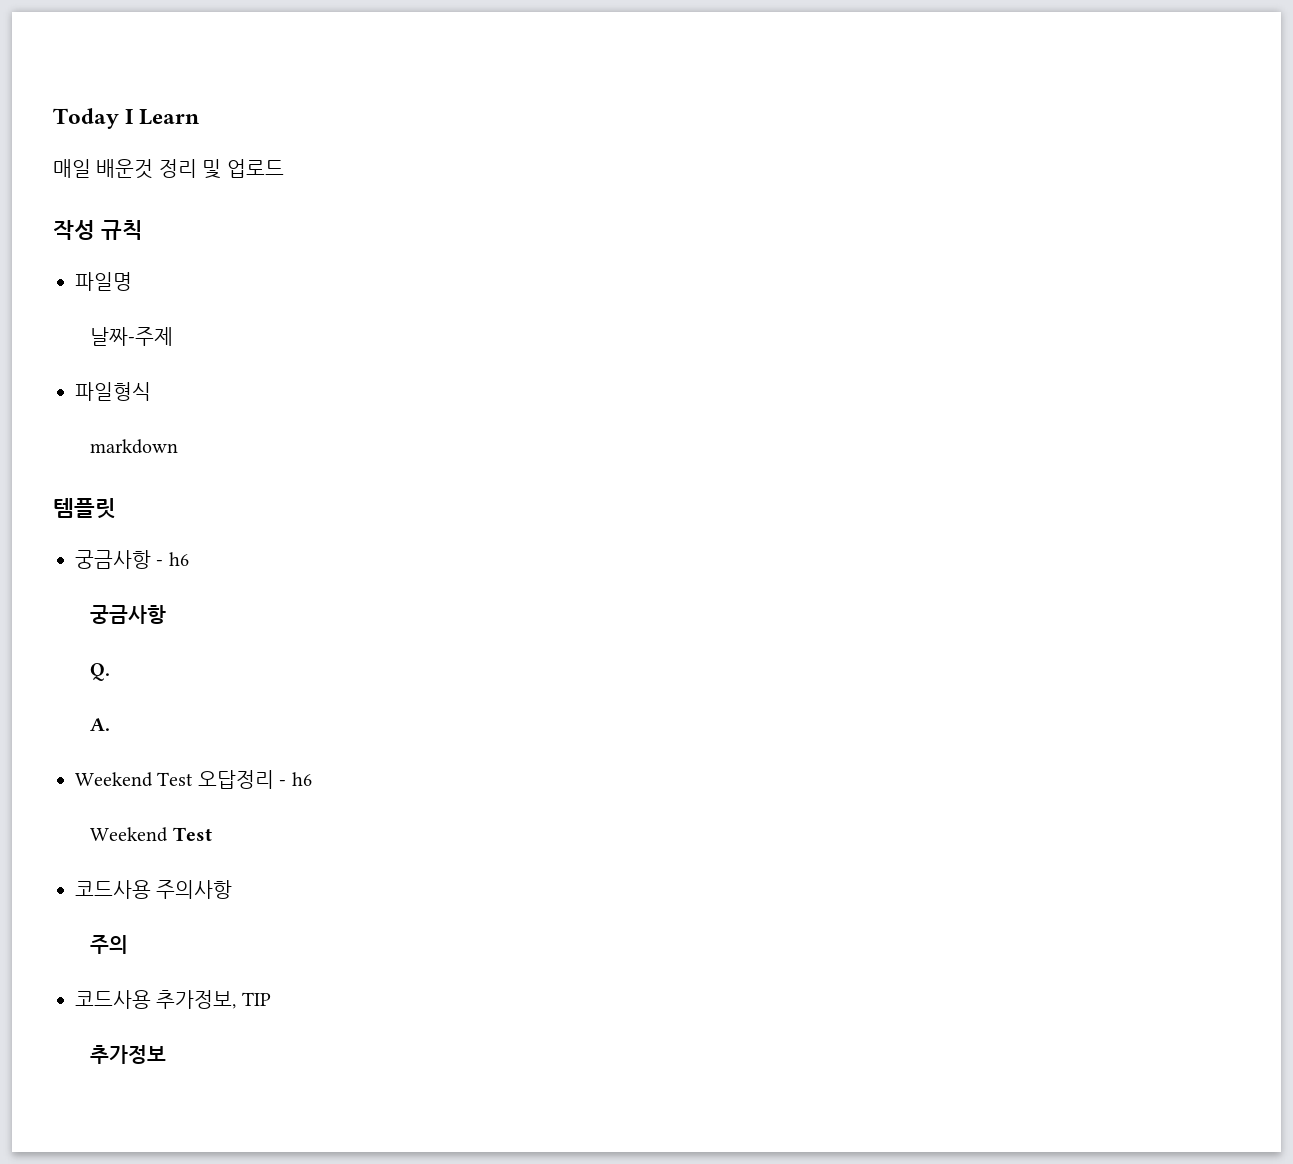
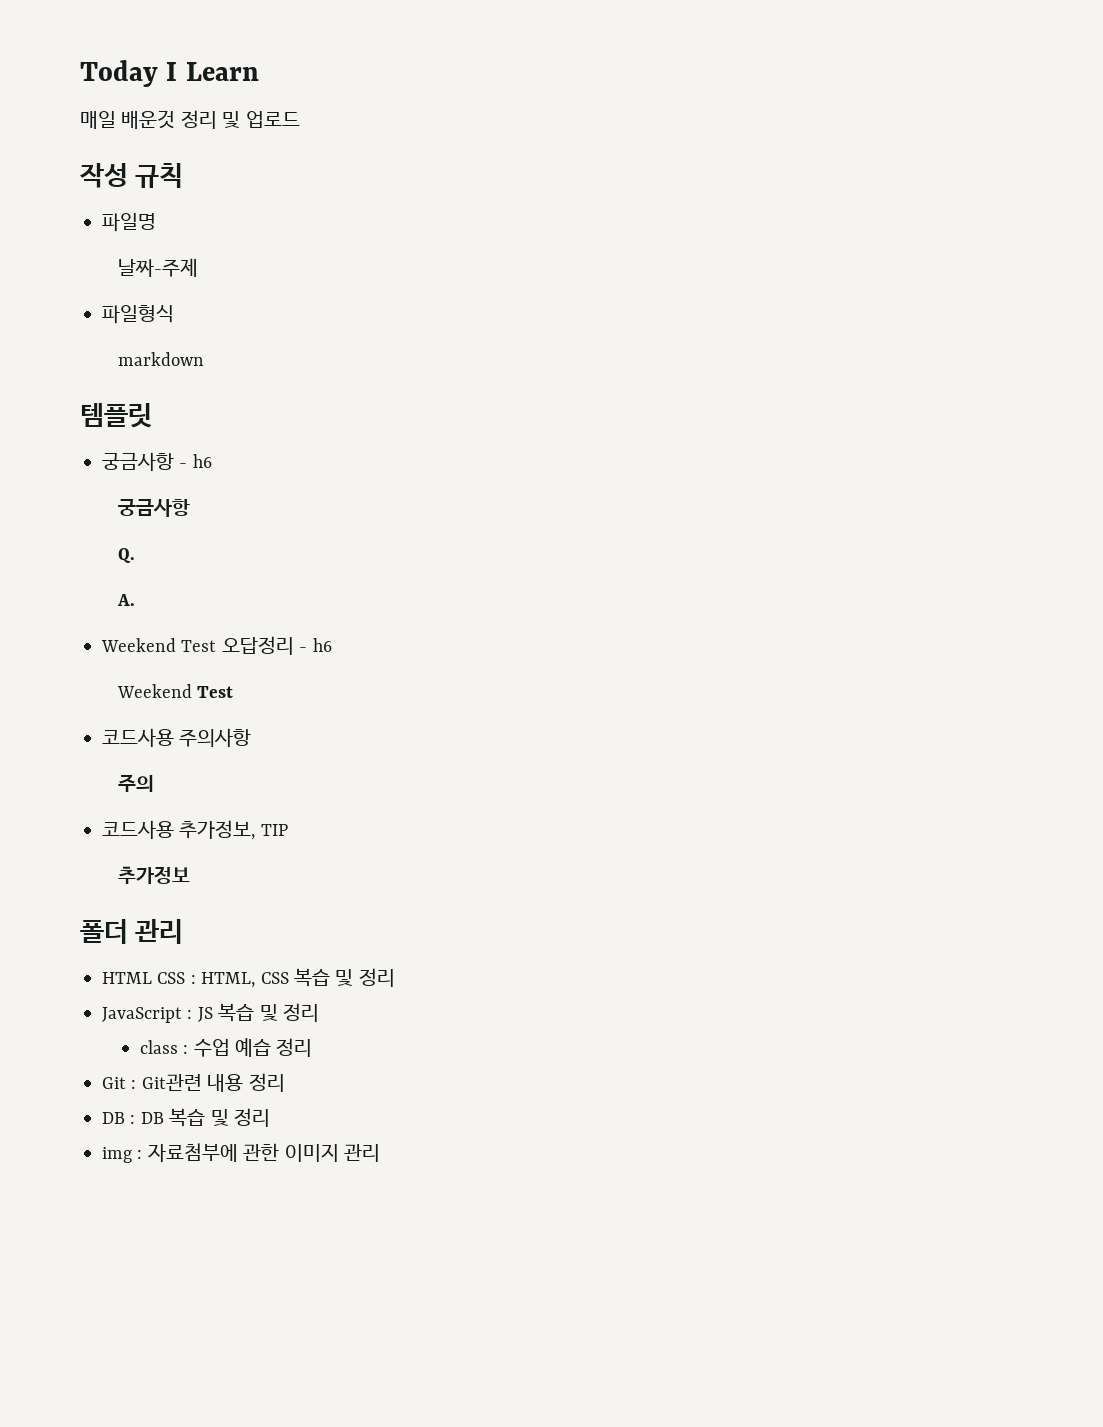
(167, 1054) none -> [80,919,184,944] [102,968,395,988] [102,1003,319,1023] [139,1038,313,1057] [102,1073,285,1092] [102,1108,270,1127] [102,1143,380,1163] // 폴더 관리 // HTML CSS : HTML, CSS 복습 및 정리 // JavaScript : JS 복습 및 정리 // class : 수업 예습 정리 // Git : Git관련 내용 정리 // DB : DB 복습 및 정리 // img : 자료첨부에 관한 이미지 관리

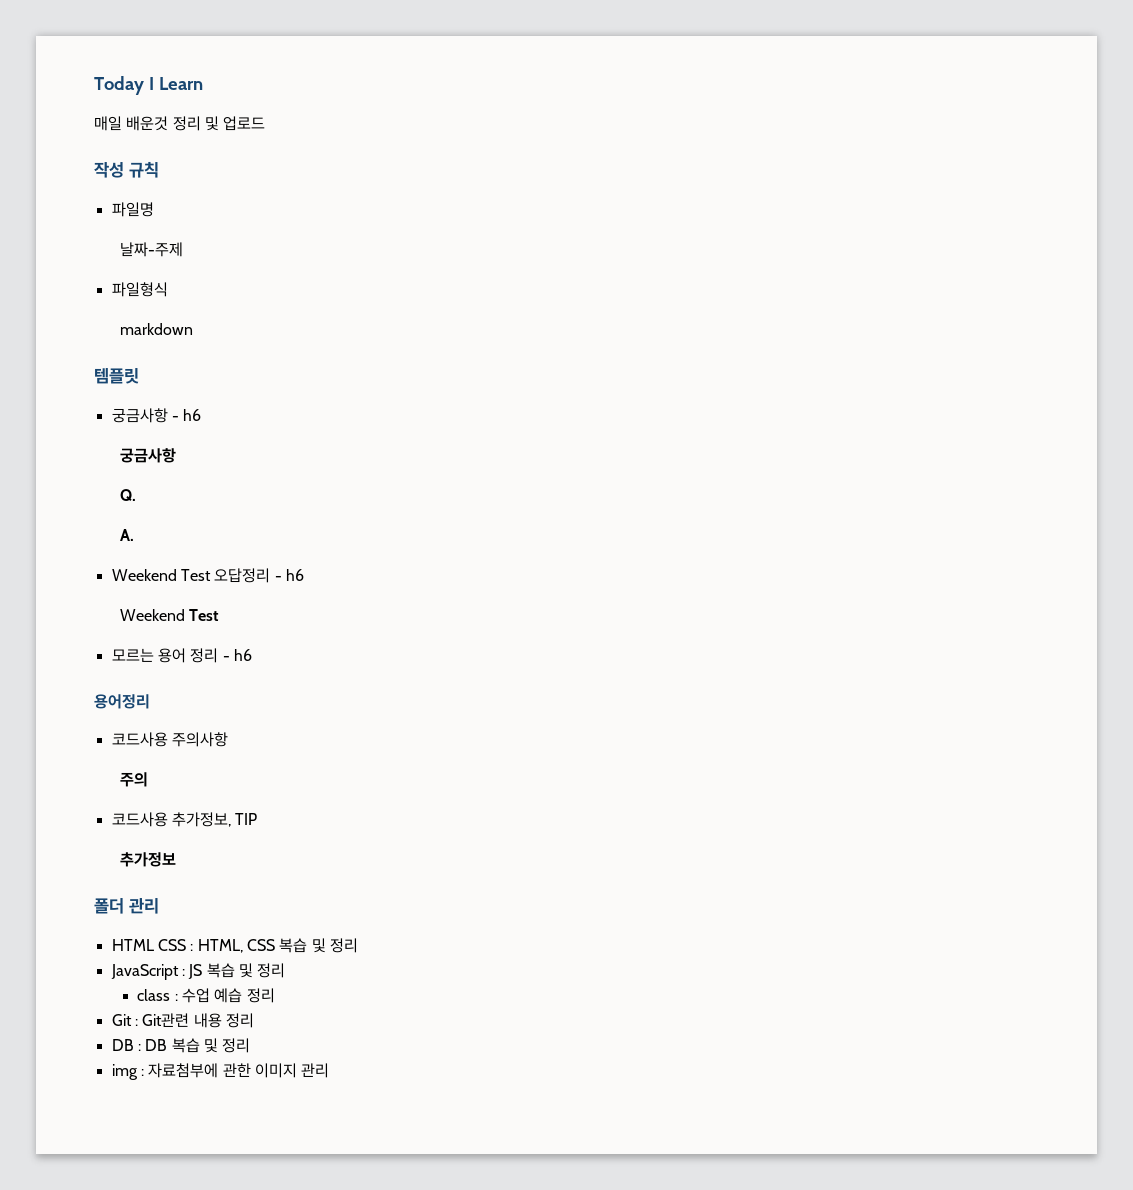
(234, 692) none -> [111,648,252,663] [94,694,150,709] // 모르는 용어 정리 - h6 // 용어정리

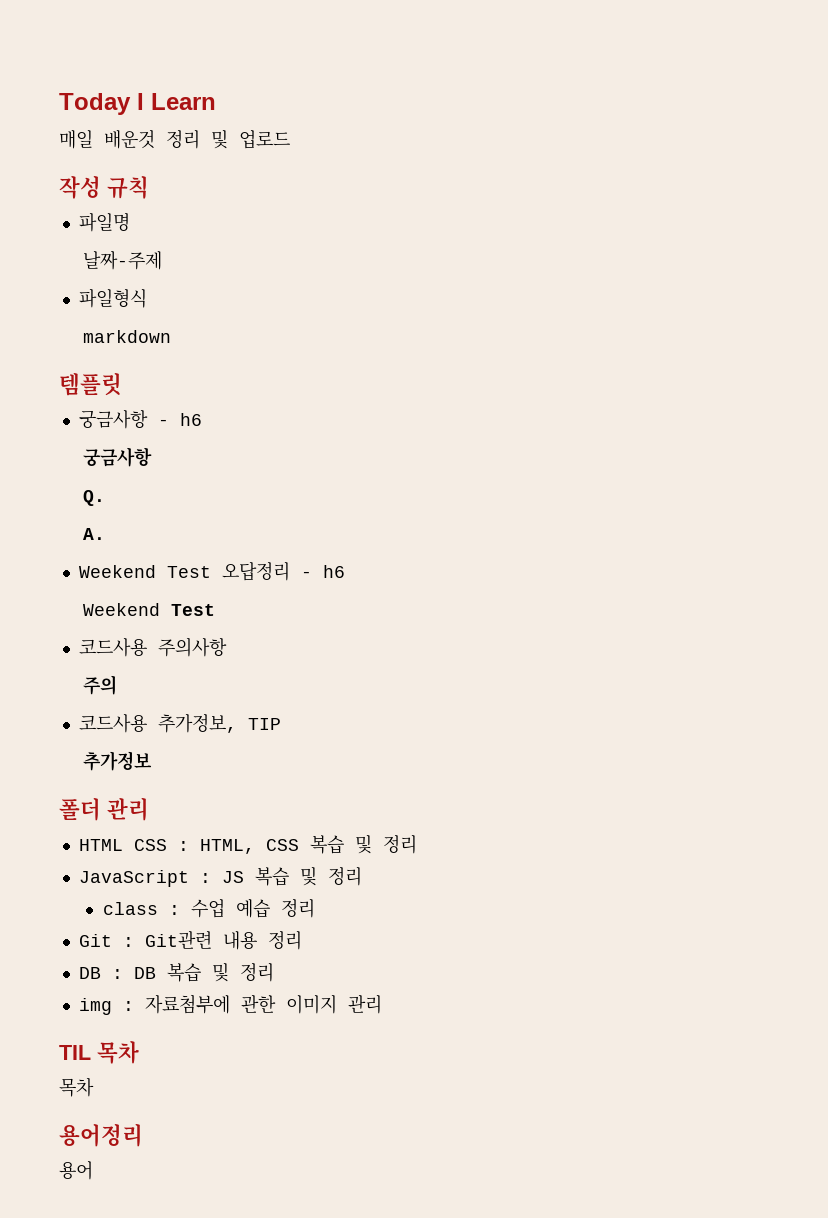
[111,648,252,663] [94,694,150,709] // 모르는 용어 정리 - h6 // 용어정리 -> (215, 610) none
(330, 1070) none -> [59,1041,139,1064] [59,1077,94,1097] [59,1124,143,1147] [59,1161,93,1180] // TIL 목차 // 목차 // 용어정리 // 용어

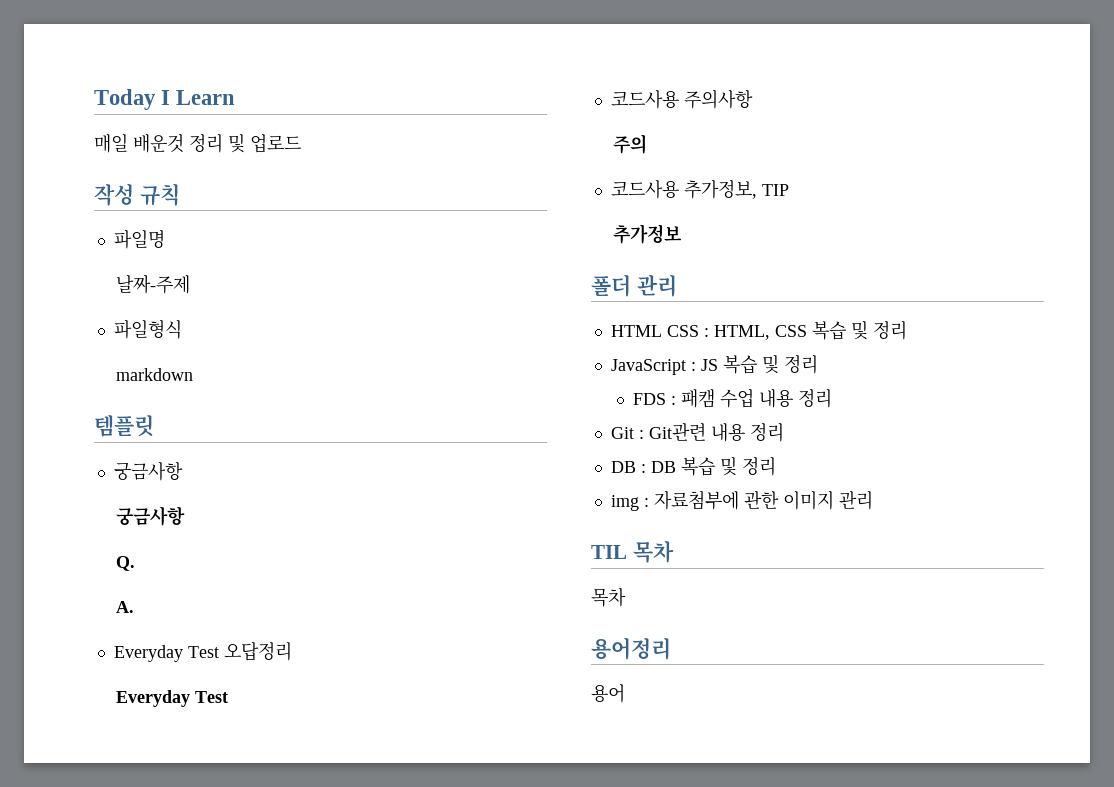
[157,413,202,426] - h6 -> (183, 471) none
[78,565,156,578] Weekend -> [113,645,183,662] Everyday
[300,565,345,578] [82,603,160,616] - h6 // Weekend -> [116,690,191,707] // Everyday
[102,899,270,918] class : 수업 예습 -> [633,389,794,408] FDS : 패캠 수업 내용

